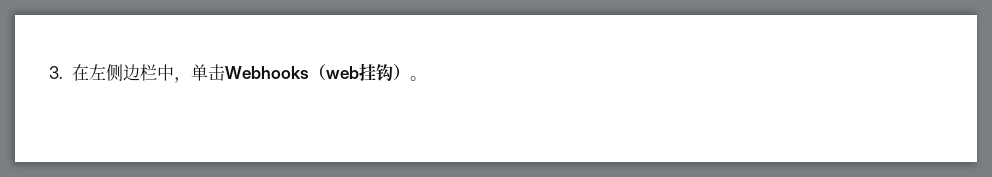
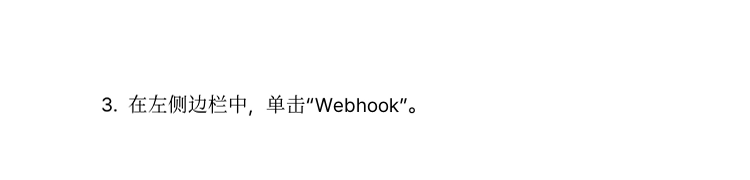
[224,63,410,81] Webhooks（web挂钩） -> [304,97,408,114] “Webhook”

